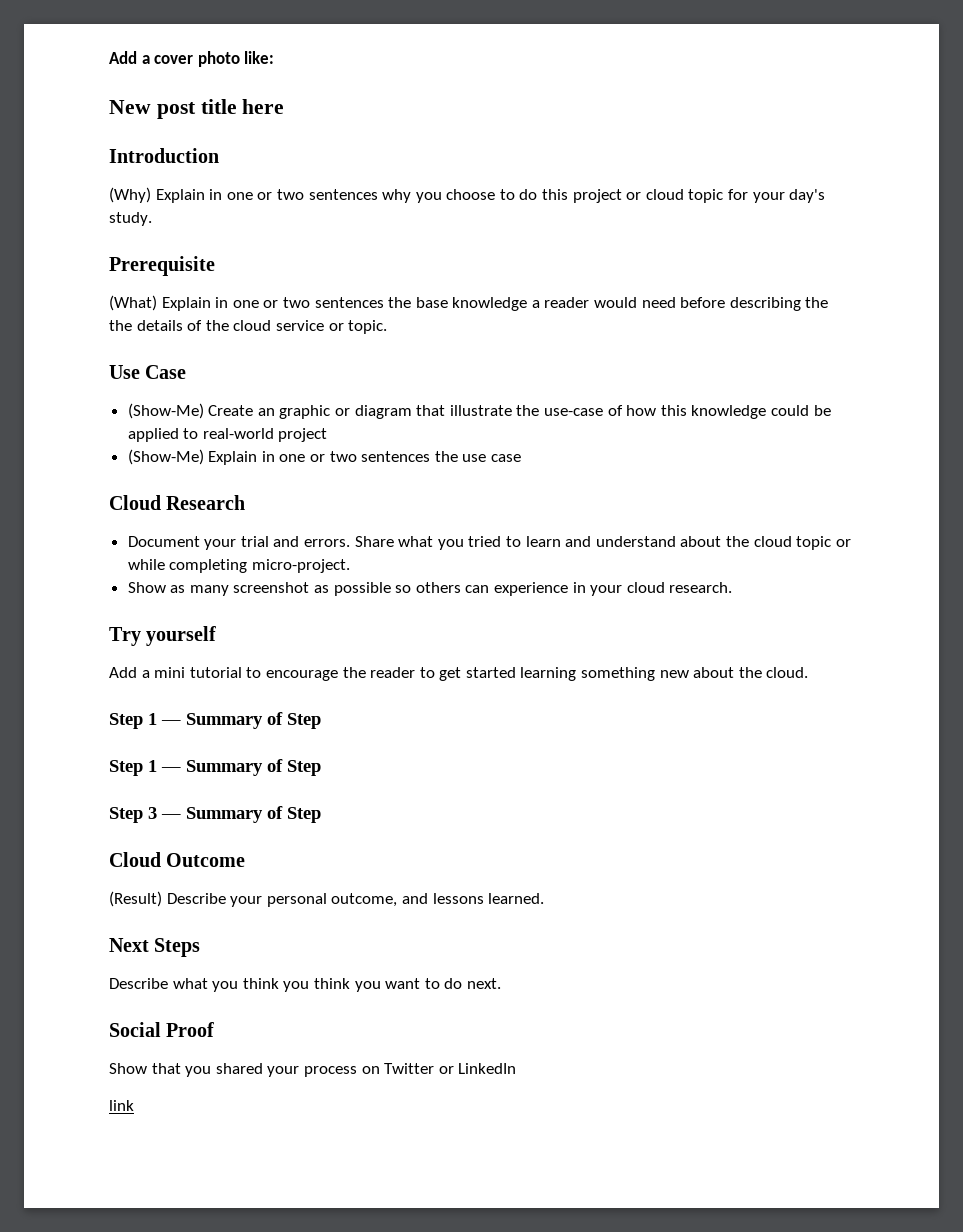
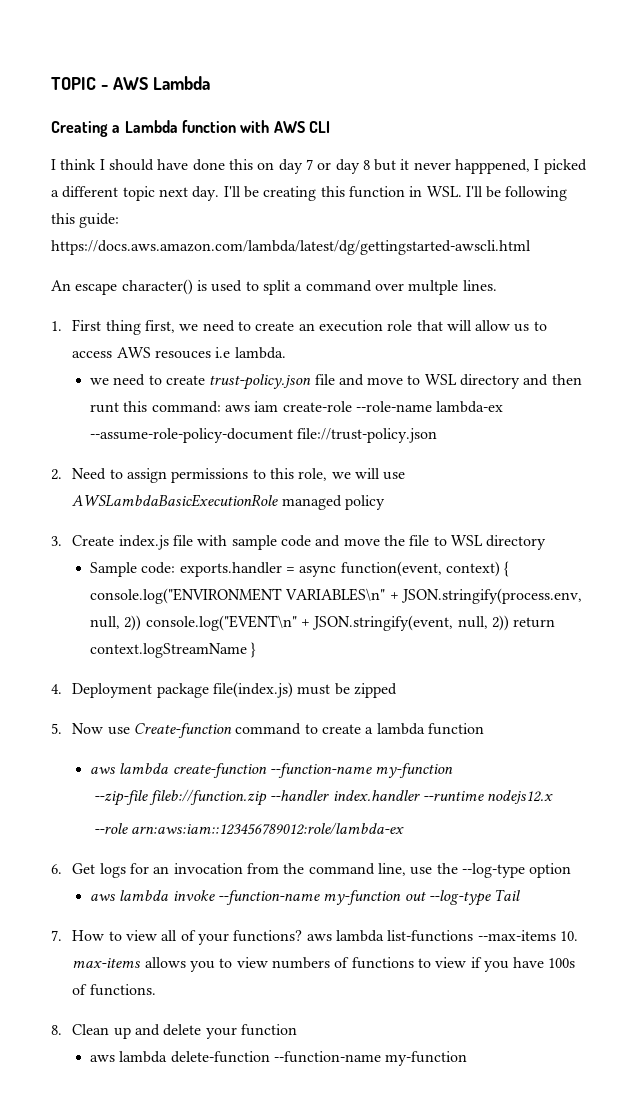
[109,51,275,67] [109,99,285,119] [109,148,219,163] [109,187,826,203] [109,212,152,226] [109,256,215,276] [109,295,829,311] [109,320,388,334] [109,365,187,379] [127,403,831,419] [127,428,328,442] [127,449,522,465] [109,495,246,510] [127,536,851,550] [127,559,350,573] [127,582,733,596] [109,626,217,646] [109,667,809,681] [109,712,321,729] [109,759,321,776] [109,806,321,823] [109,852,246,867] [109,891,545,907] [109,938,201,957] [109,978,501,992] [109,1022,215,1037] [109,1063,517,1077] [109,1100,134,1111] Add a cover photo like: // New post title here // Introduction // (Why) Explain in one or two sentences why you choose to do this project or cloud topic for your day's study. // Prerequisite // (What) Explain in one or two sentences the base knowledge a reader would need before describing the the details of the cloud service or topic. // Use Case // (Show-Me) Create an graphic or diagram that illustrate the use-case of how this knowledge could be applied to real-world project // (Show-Me) Explain in one or two sentences the use case // Cloud Research // Document your trial and errors. Share what you tried to learn and understand about the cloud topic or while completing micro-project. // Show as many screenshot as possible so others can experience in your cloud research. // Try yourself // Add a mini tutorial to encourage the reader to get started learning something new about the cloud. // Step 1 — Summary of Step // Step 1 — Summary of Step // Step 3 — Summary of Step // Cloud Outcome // (Result) Describe your personal outcome, and lessons learned. // Next Steps // Describe what you think you think you want to do next. // Social Proof // Show that you shared your process on Twitter or LinkedIn // link -> [51,76,210,90] [51,120,330,137] [51,159,587,174] [51,186,568,201] [51,213,120,228] [51,240,531,255] [51,279,497,295] [51,319,547,335] [72,347,286,359] [89,374,582,390] [89,401,504,413] [89,428,438,443] [51,468,406,483] [72,494,385,510] [51,535,547,550] [89,561,510,577] [89,588,582,604] [89,615,556,631] [89,642,257,658] [51,682,397,698] [51,723,484,738] [89,763,454,778] [93,789,554,806] [93,822,404,835] [51,863,572,878] [89,889,521,906] [51,930,578,945] [72,957,576,972] [72,984,156,996] [51,1024,297,1039] [89,1051,468,1066] TOPIC - AWS Lambda // Creating a Lambda function with AWS CLI // I think I should have done this on day 7 or day 8 but it never happpened, I picked a different topic next day. I'll be creating this function in WSL. I'll be following this guide: https://docs.aws.amazon.com/lambda/latest/dg/gettingstarted-awscli.html // An escape character() is used to split a command over multple lines. // 1. First thing first, we need to create an execution role that will allow us to access AWS resouces i.e lambda. // we need to create trust-policy.json file and move to WSL directory and then runt this command: aws iam create-role --role-name lambda-ex --assume-role-policy-document file://trust-policy.json // 2. Need to assign permissions to this role, we will use AWSLambdaBasicExecutionRole managed policy // 3. Create index.js file with sample code and move the file to WSL directory // Sample code: exports.handler = async function(event, context) { console.log("ENVIRONMENT VARIABLES\n" + JSON.stringify(process.env, null, 2)) console.log("EVENT\n" + JSON.stringify(event, null, 2)) return context.logStreamName } // 4. Deployment package file(index.js) must be zipped // 5. Now use Create-function command to create a lambda function // aws lambda create-function --function-name my-function // --zip-file fileb://function.zip --handler index.handler --runtime nodejs12.x // --role arn:aws:iam::123456789012:role/lambda-ex // 6. Get logs for an invocation from the command line, use the --log-type option // aws lambda invoke --function-name my-function out --log-type Tail // 7. How to view all of your functions? aws lambda list-functions --max-items 10. max-items allows you to view numbers of functions to view if you have 100s of functions. // 8. Clean up and delete your function // aws lambda delete-function --function-name my-function

